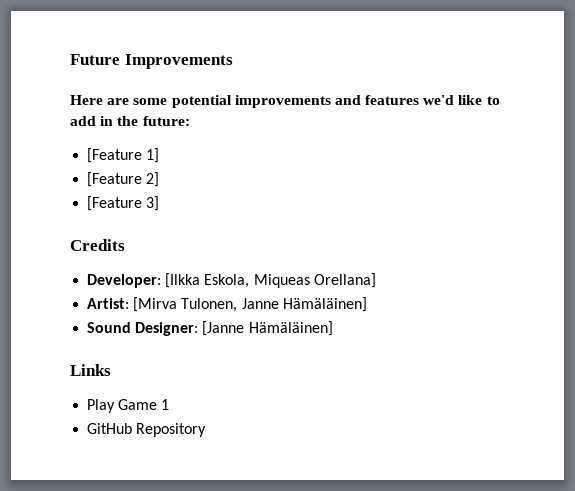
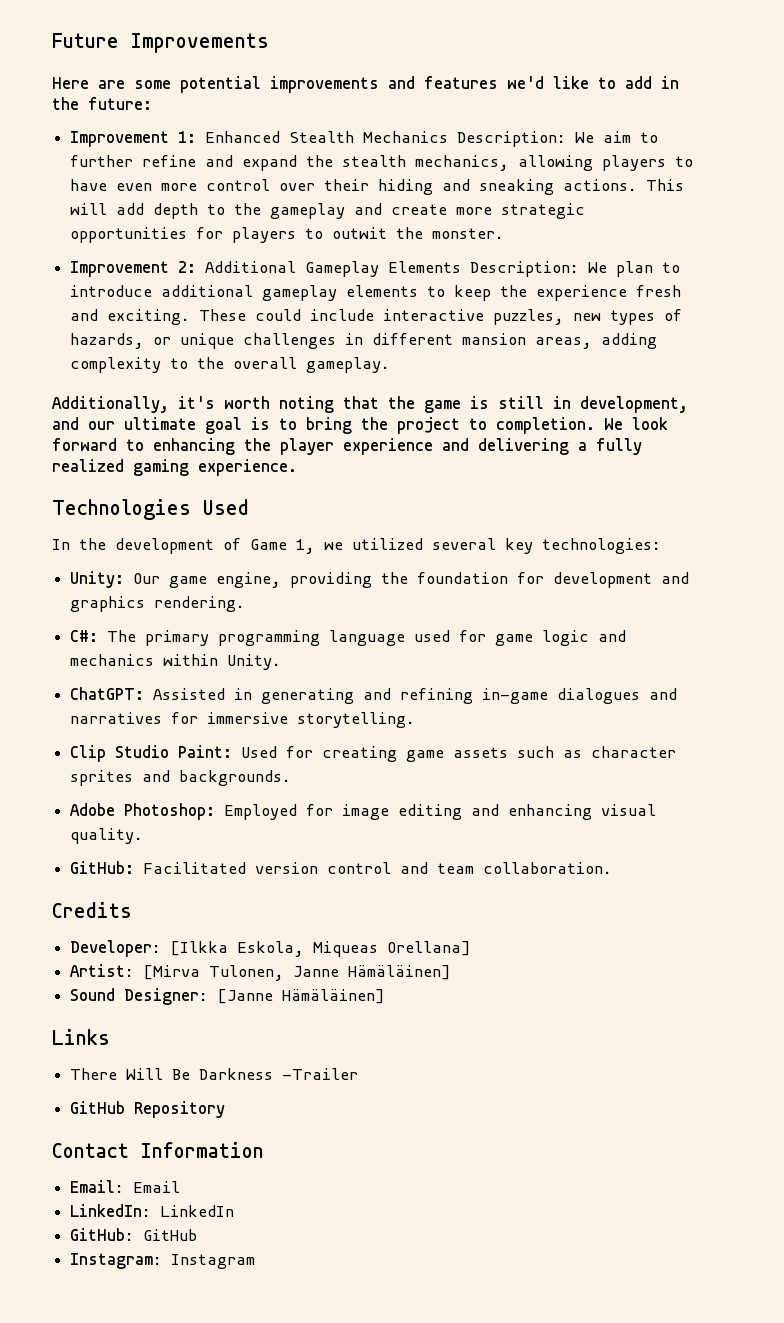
[87,148,160,163] [87,172,160,187] [87,196,160,211] [Feature 1] // [Feature 2] // [Feature 3] -> [70,131,659,147] [70,155,694,171] [70,179,685,195] [70,203,586,219] [70,227,505,243] [70,261,681,277] [70,285,682,301] [70,309,683,325] [70,333,658,349] [70,357,391,373] [52,396,688,413] [52,417,668,434] [52,438,642,455] [52,459,297,476] [52,499,249,520] [52,538,661,554] [70,571,690,588] [70,596,246,612] [70,630,627,646] [70,654,282,670] [70,687,678,704] [70,712,416,728] [70,745,677,762] [70,770,292,786] [70,803,657,820] [70,828,144,844] [70,861,613,874] Improvement 1: Enhanced Stealth Mechanics Description: We aim to further refine and expand the stealth mechanics, allowing players to have even more control over their hiding and sneaking actions. This will add depth to the gameplay and create more strategic opportunities for players to outwit the monster. // Improvement 2: Additional Gameplay Elements Description: We plan to introduce additional gameplay elements to keep the experience fresh and exciting. These could include interactive puzzles, new types of hazards, or unique challenges in different mansion areas, adding complexity to the overall gameplay. // Additionally, it's worth noting that the game is still in development, and our ultimate goal is to bring the project to completion. We look forward to enhancing the player experience and delivering a fully realized gaming experience. // Technologies Used // In the development of Game 1, we utilized several key technologies: // Unity: Our game engine, providing the foundation for development and graphics rendering. // C#: The primary programming language used for game logic and mechanics within Unity. // ChatGPT: Assisted in generating and refining in-game dialogues and narratives for immersive storytelling. // Clip Studio Paint: Used for creating game assets such as character sprites and backgrounds. // Adobe Photoshop: Employed for image editing and enhancing visual quality. // GitHub: Facilitated version control and team collaboration.
[87,399,170,413] [87,423,207,437] Play Game 1 // GitHub Repository -> [70,1068,359,1080] [70,1101,226,1118] [52,1142,264,1158] [70,1180,181,1193] [70,1204,235,1217] [70,1228,198,1241] [70,1253,256,1269] There Will Be Darkness -Trailer // GitHub Repository // Contact Information // Email: Email // LinkedIn: LinkedIn // GitHub: GitHub // Instagram: Instagram

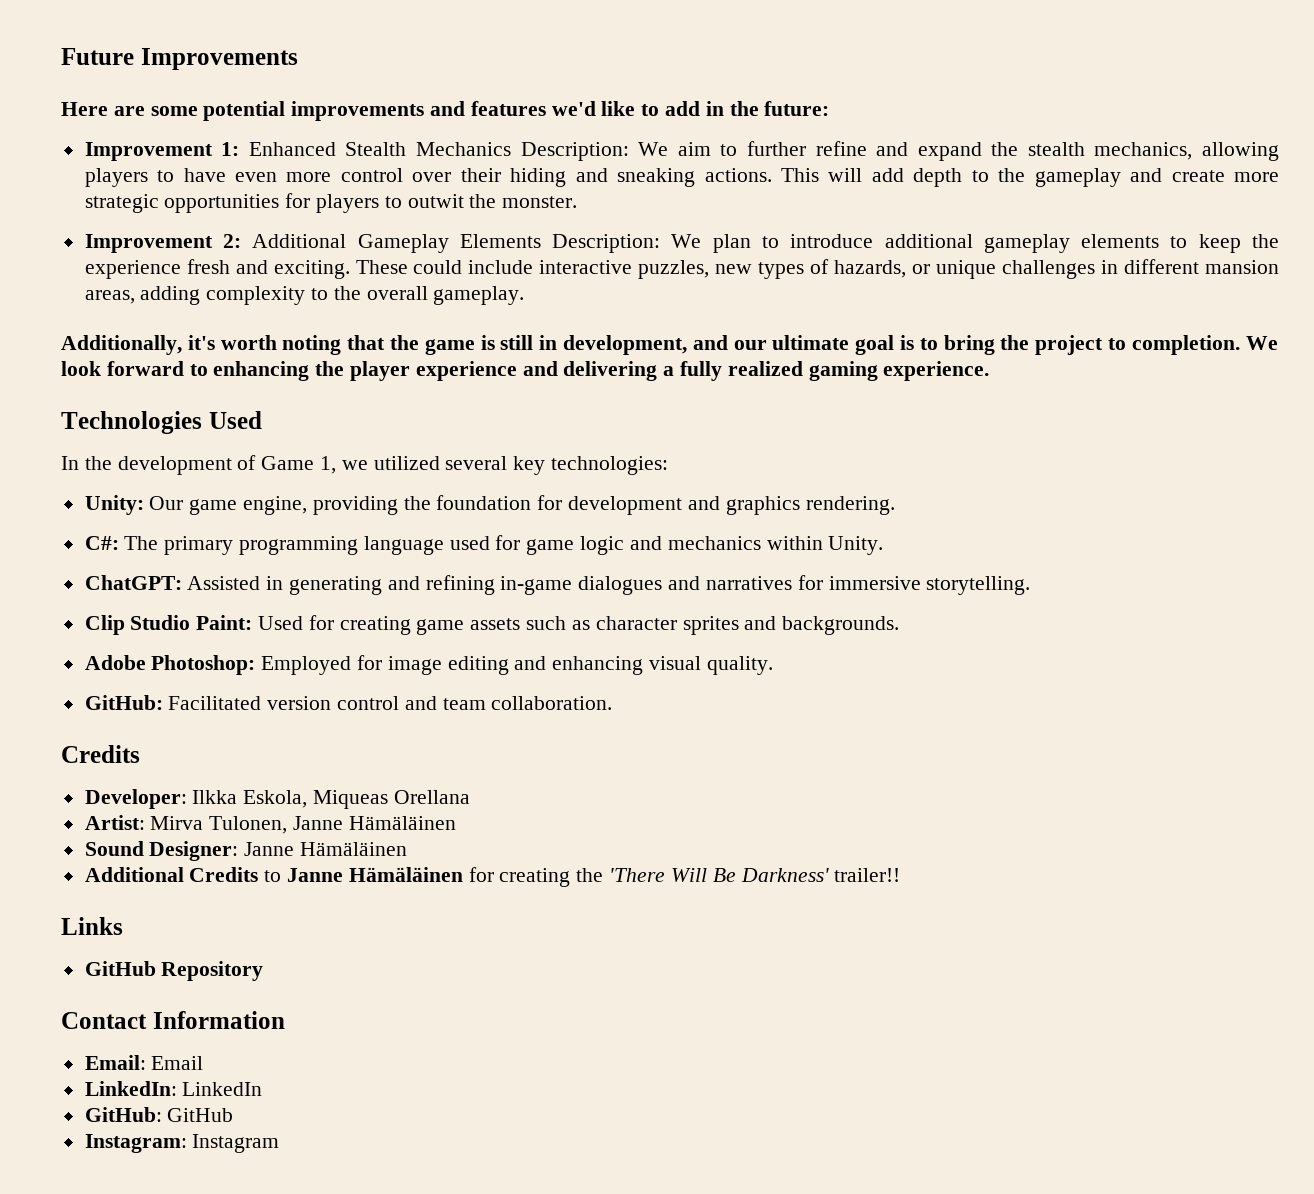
[170,941,229,956] [Ilkka -> [192,790,238,804] Ilkka
[387,941,472,956] Orellana] -> [393,790,470,804] Orellana
[143,965,201,980] [Mirva -> [150,816,204,830] Mirva
[348,965,452,980] Hämäläinen] -> [348,816,456,830] Hämäläinen
[217,989,386,1004] [52,1029,110,1045] [70,1068,359,1080] [Janne Hämäläinen] // Links // There Will Be Darkness -Trailer -> [244,842,408,856] [84,867,901,887] [61,917,123,935] Janne Hämäläinen // Additional Credits to Janne Hämäläinen for creating the 'There Will Be Darkness' trailer!! // Links

